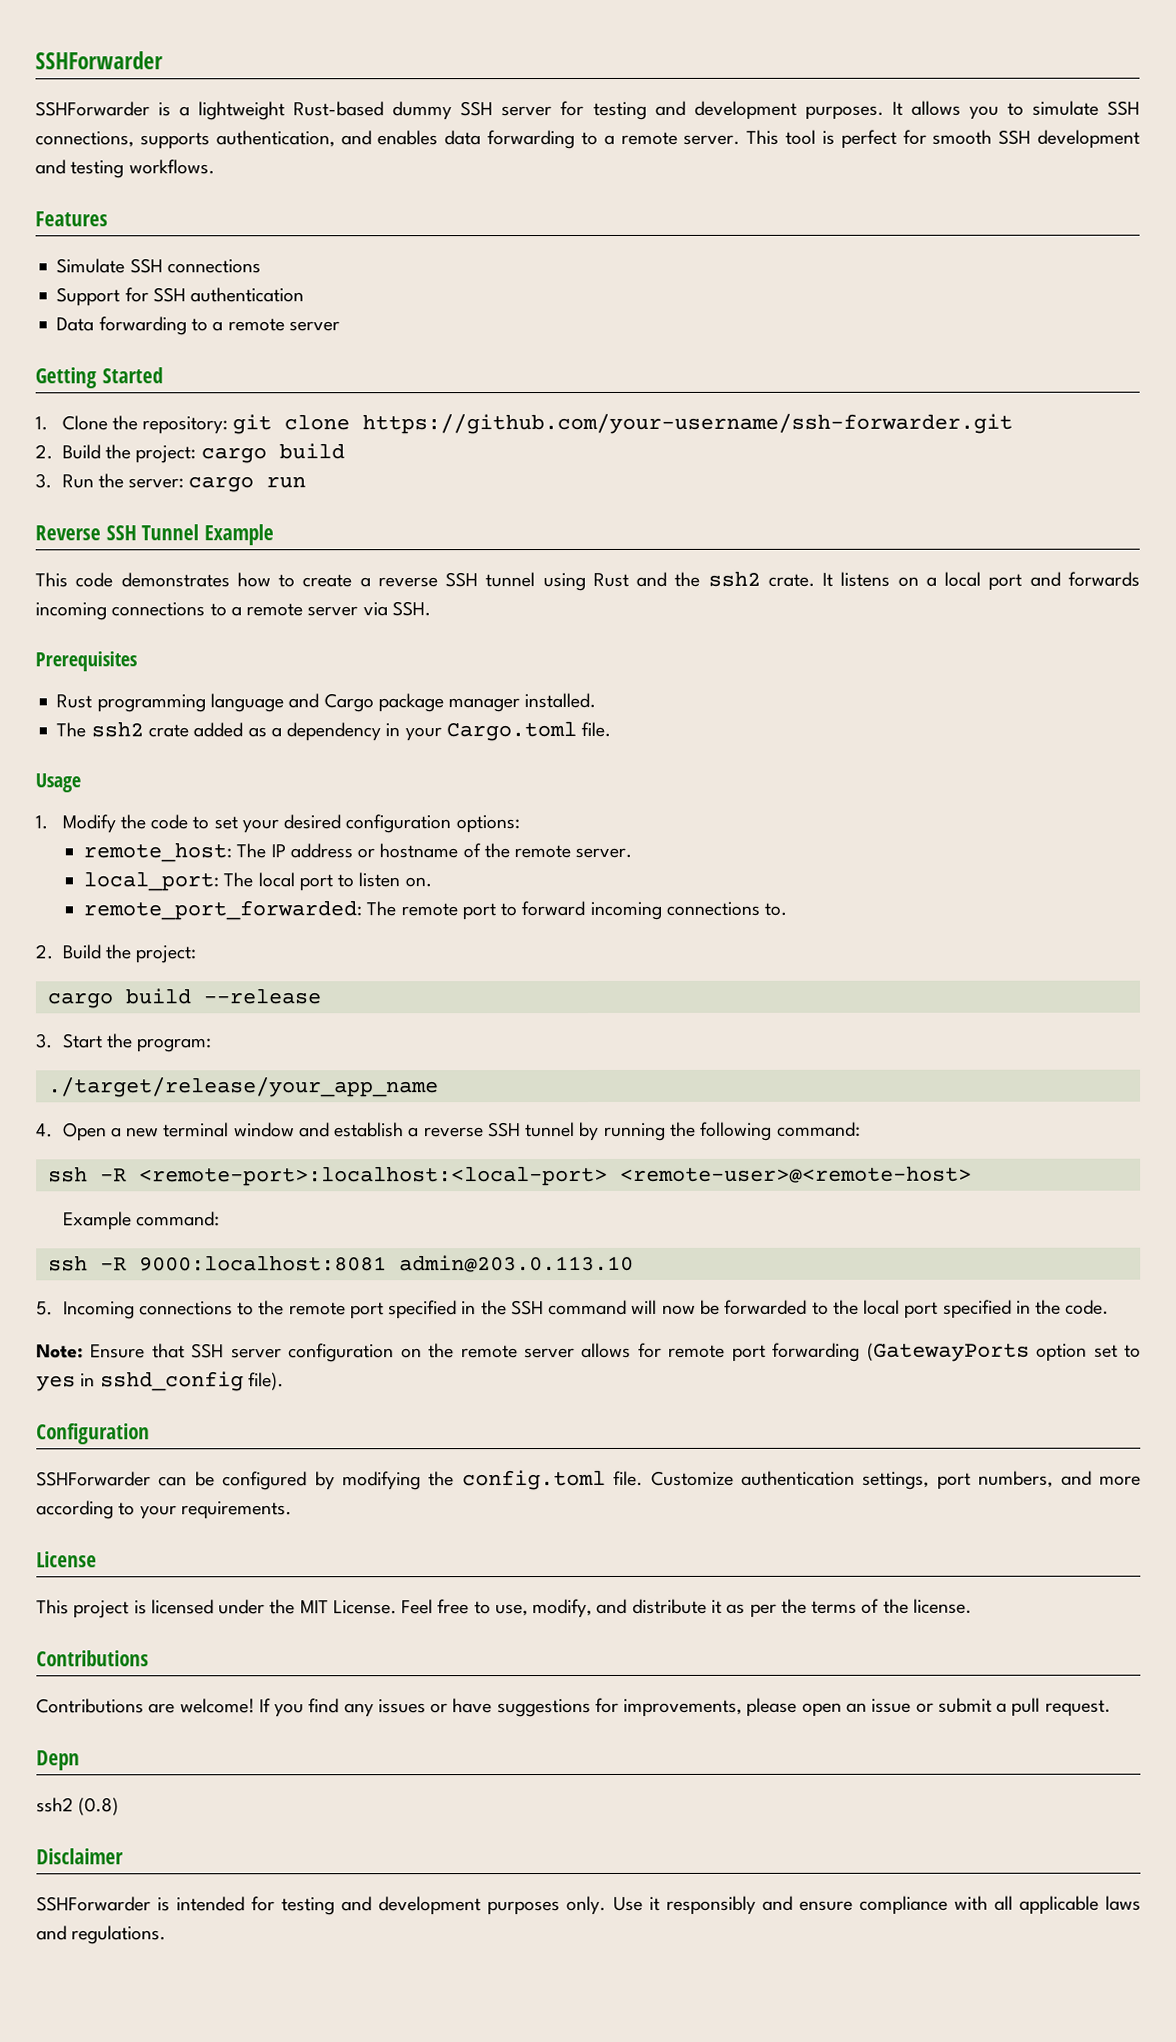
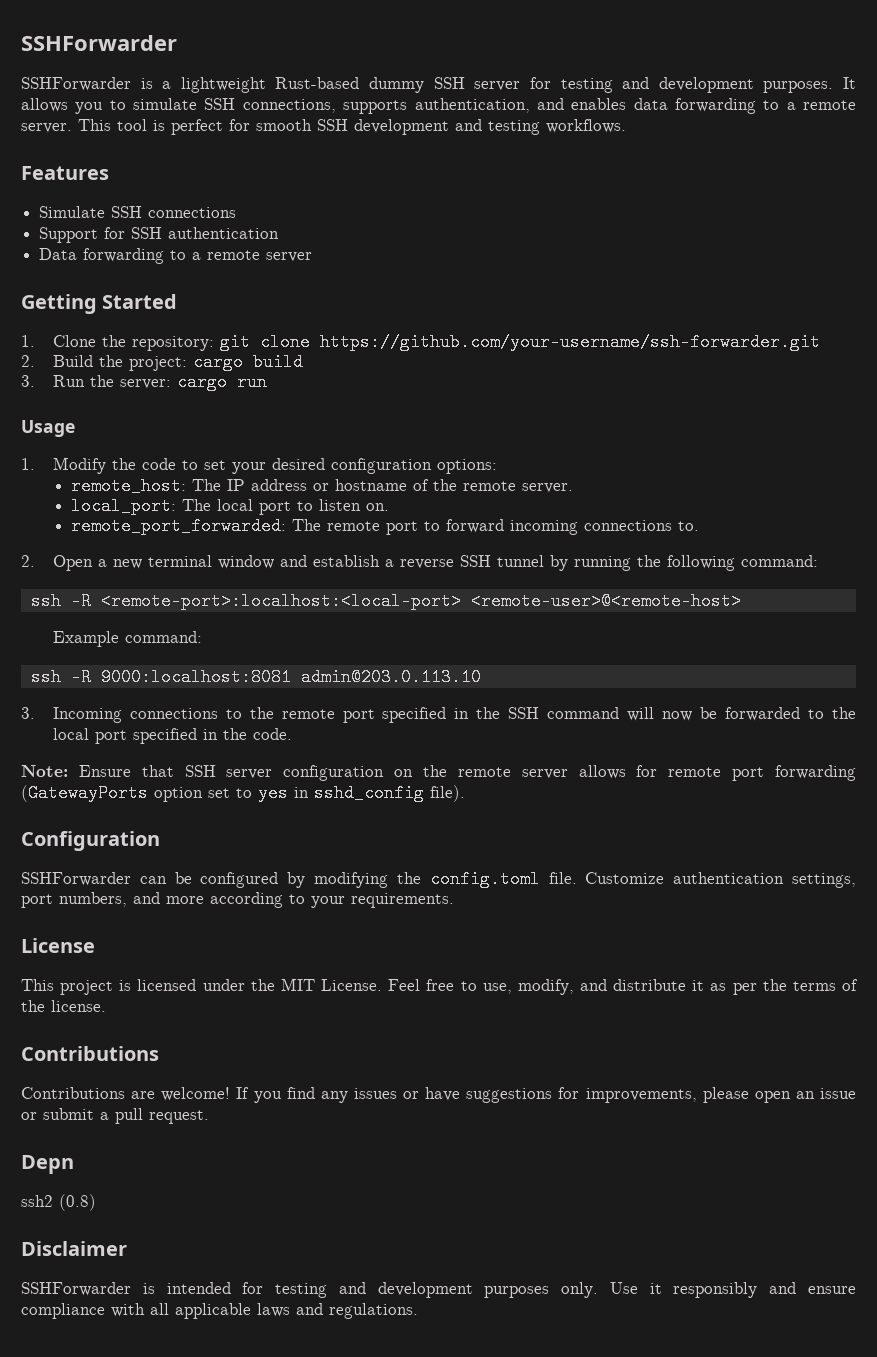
[35,524,275,546] [35,570,1140,592] [35,601,431,621] [35,651,137,672] [56,692,597,713] [56,721,612,742] // Reverse SSH Tunnel Example // This code demonstrates how to create a reverse SSH tunnel using Rust and the ssh2 crate. It listens on a local port and forwards incoming connections to a remote server via SSH. // Prerequisites // Rust programming language and Cargo package manager installed. // The ssh2 crate added as a dependency in your Cargo.toml file. -> (267, 382) none
[61,944,197,964] [46,988,321,1009] [36,1033,213,1053] [47,1077,439,1098] [36,1123,53,1138] Build the project: // cargo build --release // 3. Start the program: // ./target/release/your_app_name // 4. -> (35, 561) none
[36,1301,53,1316] 5. -> [21,707,35,719] 3.

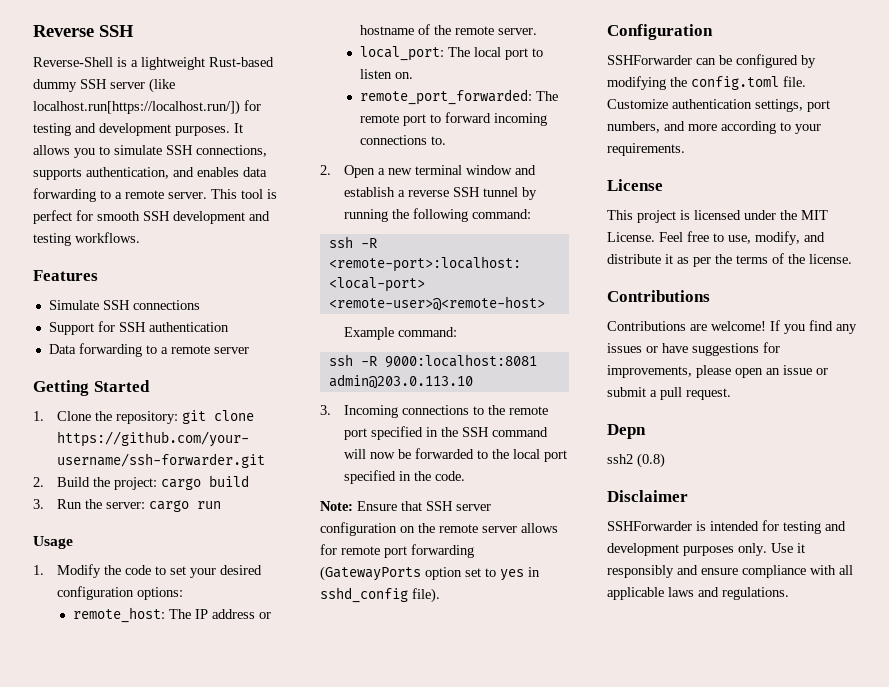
[21,35,177,51] [21,77,131,91] SSHForwarder // SSHForwarder -> [33,25,134,37] [33,57,113,67] Reverse SSH // Reverse-Shell
(521, 86) none -> [149,78,175,93] [33,100,240,115] (like localhost.run[https://localhost.run/])

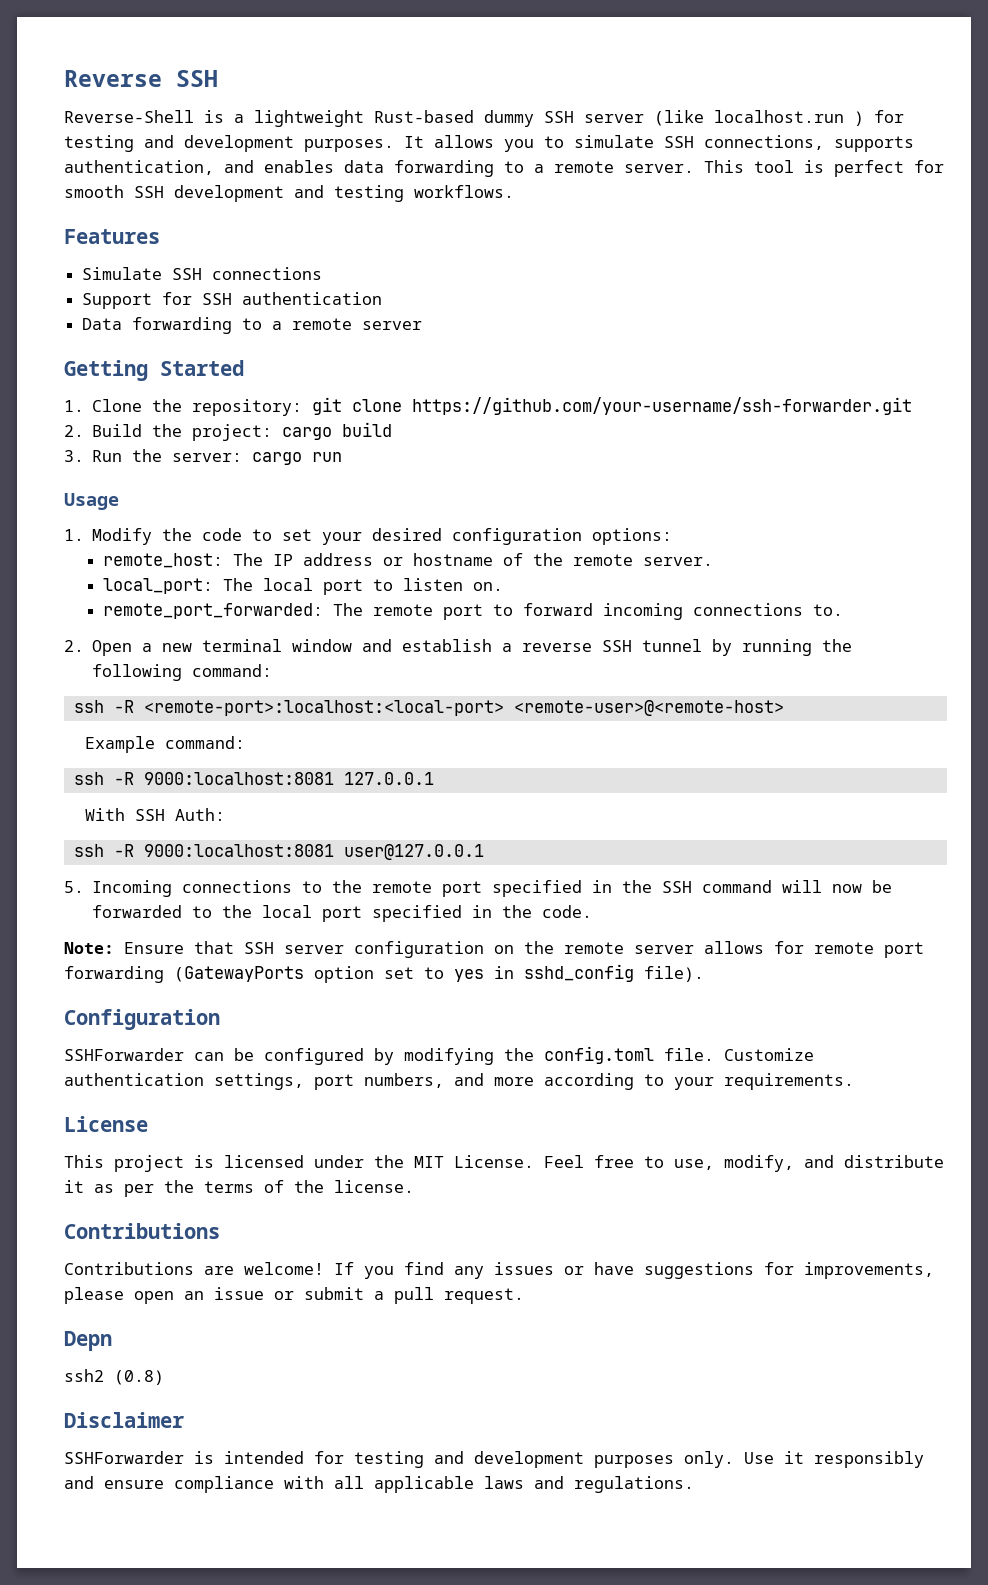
[33,100,240,115] localhost.run[https://localhost.run/]) -> [714,110,864,126] localhost.run )
[328,374,473,389] [320,405,331,415] admin@203.0.113.10 // 3. -> [343,772,434,785] [84,808,225,821] [73,844,484,860] [64,881,84,893] 127.0.0.1 // With SSH Auth: // ssh -R 9000:localhost:8081 user@127.0.0.1 // 5.

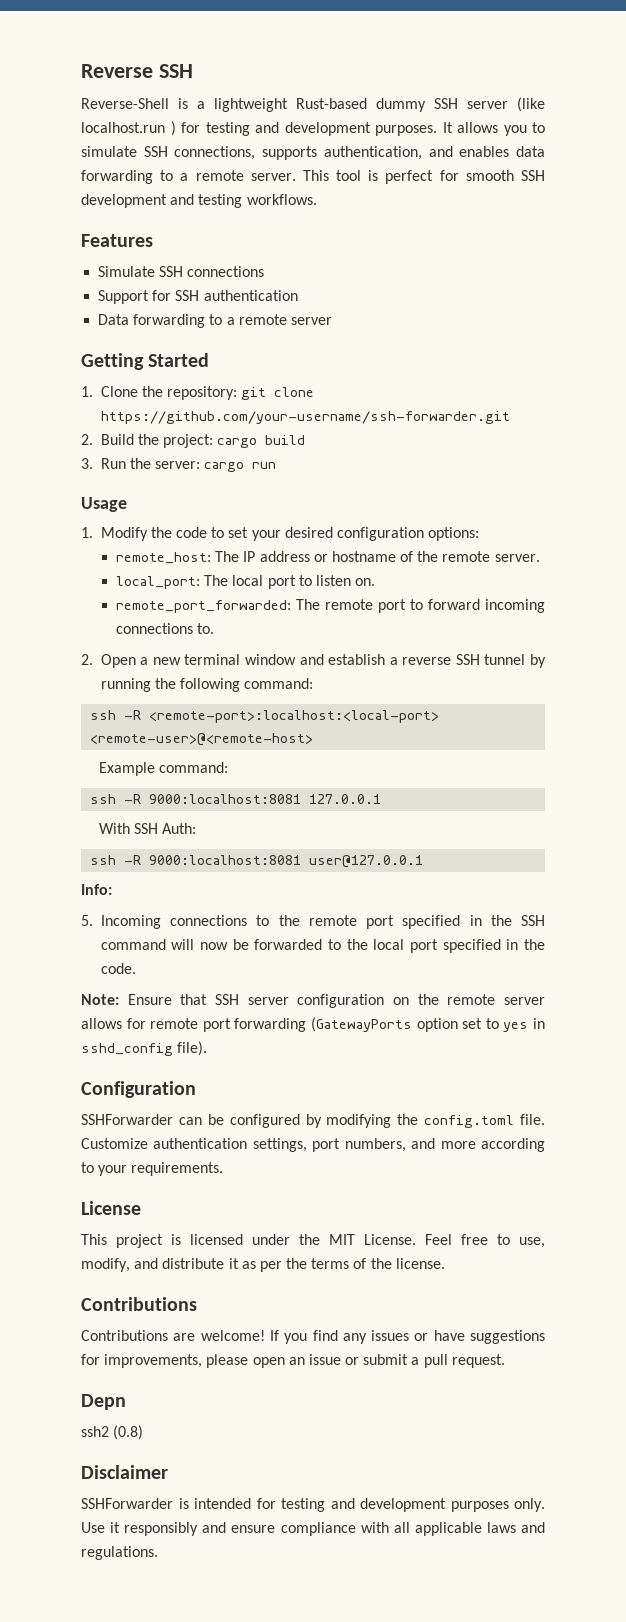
(484, 852) none -> [81,884,112,895] // Info:

